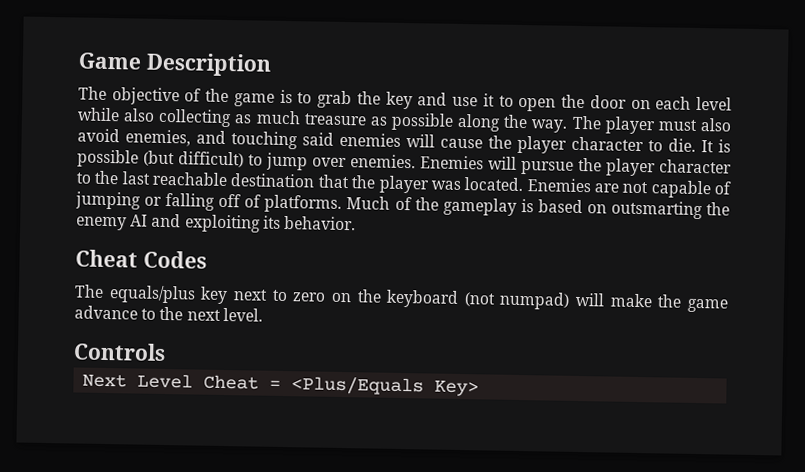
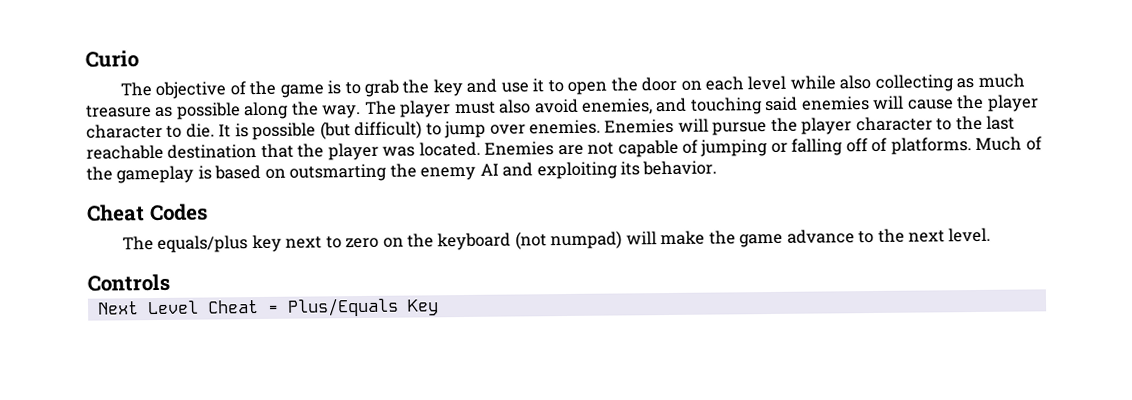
[78,52,272,77] Game Description -> [85,50,139,68] Curio
[291,376,480,397] <Plus/Equals Key> -> [286,297,439,317] Plus/Equals Key

